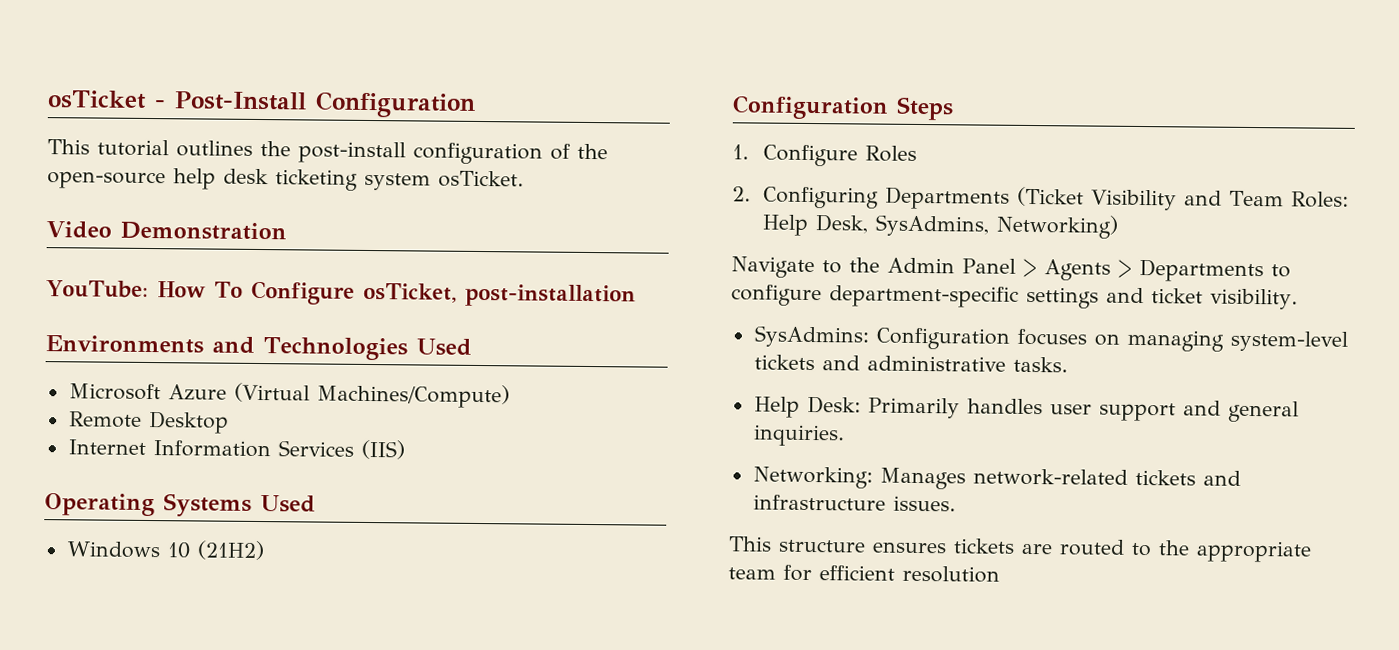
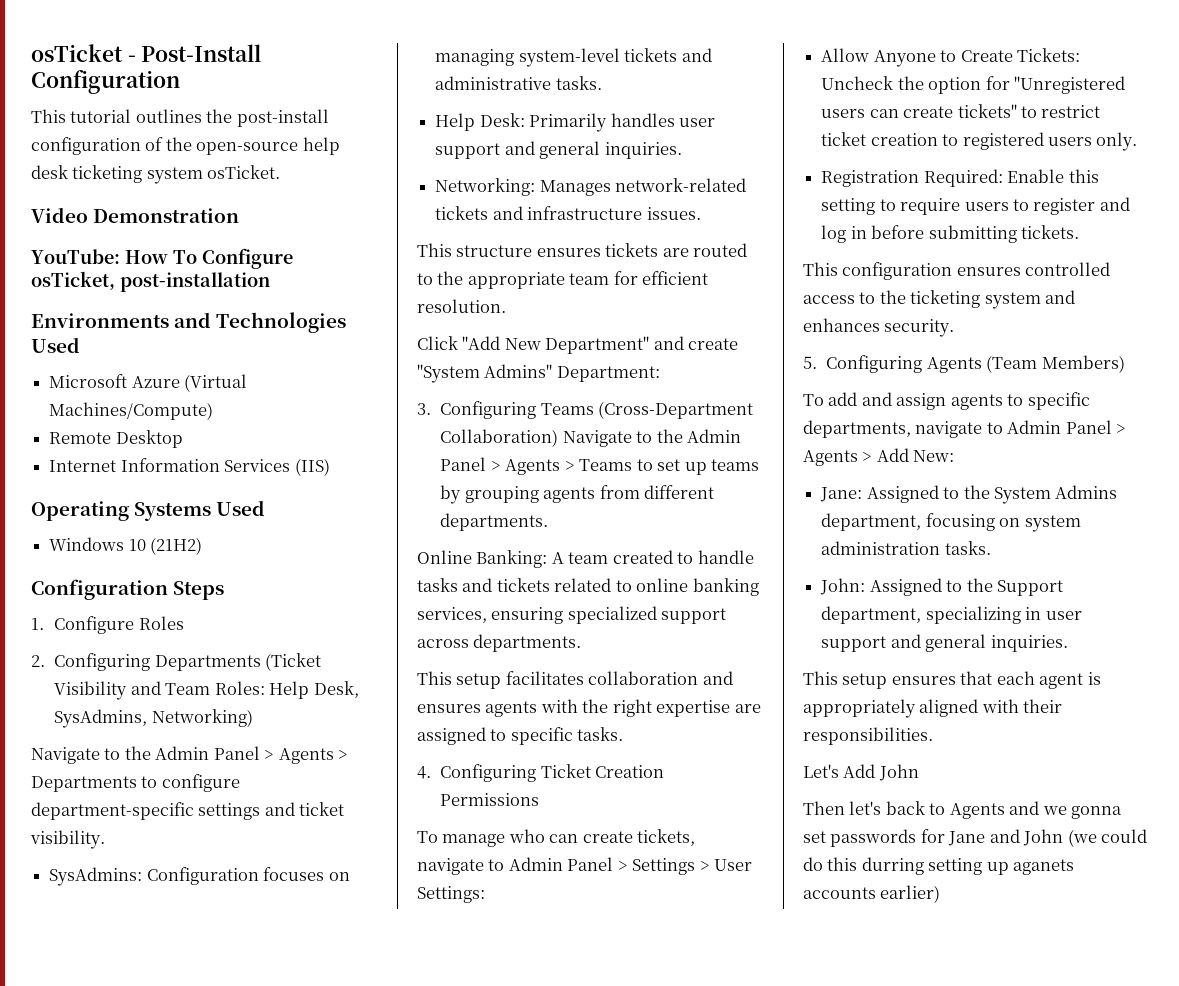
[902,565,1000,583] resolution -> [417,299,506,313] [417,336,739,354] [417,364,660,383] [417,401,754,419] [440,429,742,447] [440,457,760,475] [440,485,715,504] [440,513,549,531] [417,550,754,568] [417,578,759,596] [417,606,727,624] [417,634,582,652] [417,671,733,689] [417,699,761,717] [417,727,624,745] [417,764,665,782] [440,793,540,806] [417,829,696,847] [417,857,753,875] [417,886,485,903] [821,48,1080,67] [821,76,1125,94] [821,104,1101,118] [821,132,1138,151] [821,169,1099,187] [821,197,1130,215] [821,225,1079,243] [803,262,1111,280] [803,290,1076,309] [803,318,955,337] [803,355,1125,373] [803,392,1090,410] [803,420,1127,438] [803,448,955,466] [820,485,1118,504] [821,513,1081,532] [821,541,991,555] [820,578,1063,596] [821,606,1082,624] [821,634,1068,652] [803,671,1101,689] [803,699,1063,718] [803,727,933,745] [803,764,919,781] [803,801,1123,819] [803,829,1148,847] [803,857,1075,875] [803,885,941,903] resolution. // Click "Add New Department" and create "System Admins" Department: // 3. Configuring Teams (Cross-Department Collaboration) Navigate to the Admin Panel > Agents > Teams to set up teams by grouping agents from different departments. // Online Banking: A team created to handle tasks and tickets related to online banking services, ensuring specialized support across departments. // This setup facilitates collaboration and ensures agents with the right expertise are assigned to specific tasks. // 4. Configuring Ticket Creation Permissions // To manage who can create tickets, navigate to Admin Panel > Settings > User Settings: // Allow Anyone to Create Tickets: Uncheck the option for "Unregistered users can create tickets" to restrict ticket creation to registered users only. // Registration Required: Enable this setting to require users to register and log in before submitting tickets. // This configuration ensures controlled access to the ticketing system and enhances security. // 5. Configuring Agents (Team Members) // To add and assign agents to specific departments, navigate to Admin Panel > Agents > Add New: // Jane: Assigned to the System Admins department, focusing on system administration tasks. // John: Assigned to the Support department, specializing in user support and general inquiries. // This setup ensures that each agent is appropriately aligned with their responsibilities. // Let's Add John // Then let's back to Agents and we gonna set passwords for Jane and John (we could do this durring setting up aganets accounts earlier)

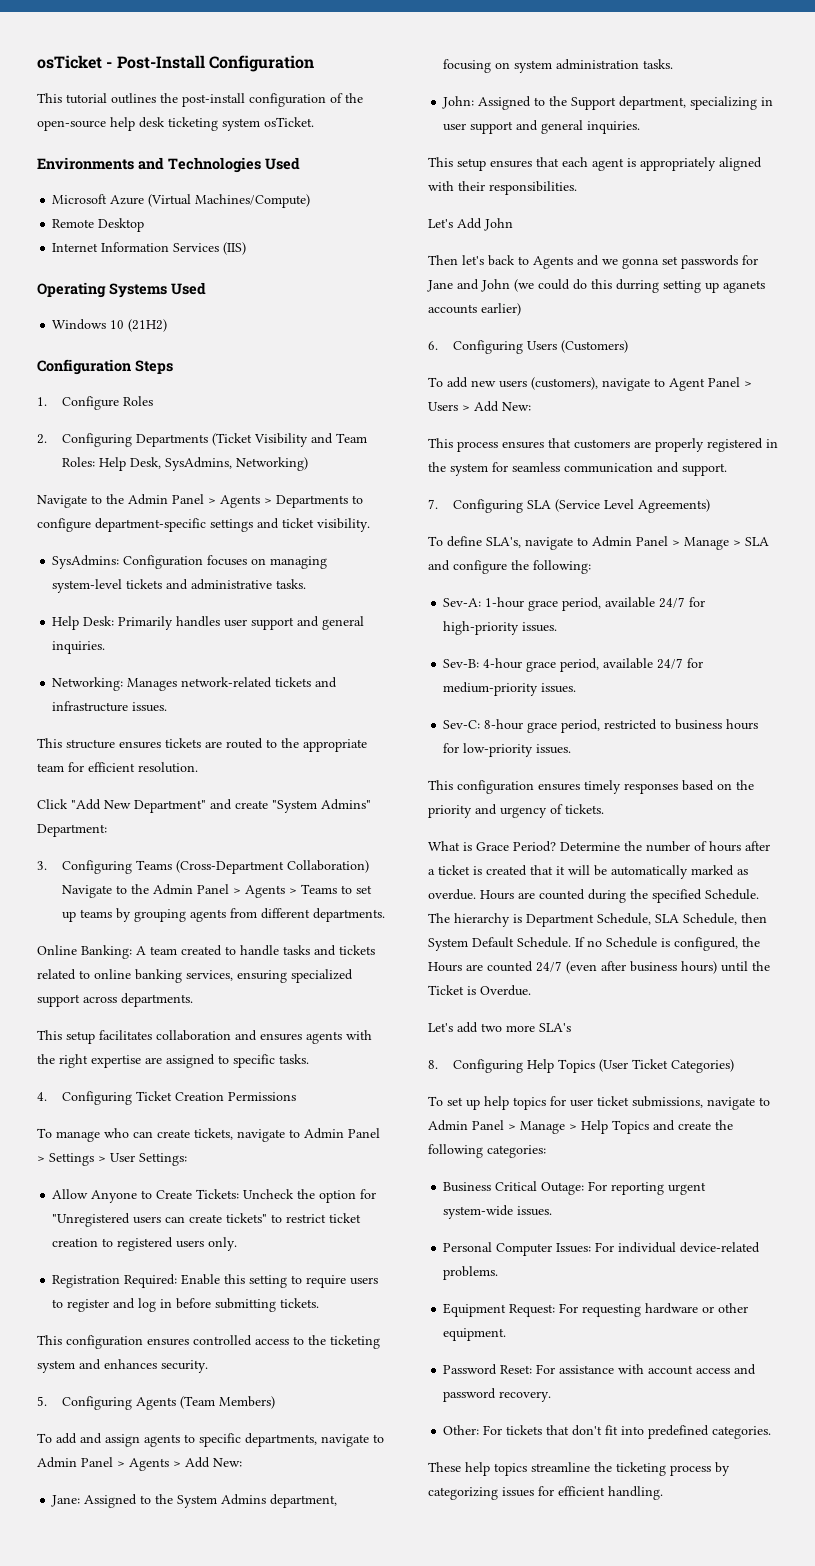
[31,207,240,223] [31,248,293,269] [31,271,270,292] // Video Demonstration // YouTube: How To Configure osTicket, post-installation -> (314, 122) none
(941, 894) none -> [428,340,629,354] [428,377,752,391] [428,401,531,412] [428,438,778,452] [428,462,727,476] [428,499,711,513] [428,536,769,550] [428,560,591,574] [443,597,706,611] [443,621,558,635] [443,658,704,672] [443,682,577,696] [443,719,759,733] [443,743,572,757] [428,780,754,794] [428,804,604,818] [428,841,770,852] [428,865,748,879] [428,889,759,903] [428,913,767,927] [428,937,760,951] [428,961,770,974] [428,985,531,996] [428,1022,571,1033] [428,1059,735,1073] [428,1096,770,1110] [428,1120,733,1134] [428,1144,546,1158] [443,1181,707,1195] [443,1205,553,1219] [443,1242,761,1256] [443,1266,499,1280] [443,1303,749,1317] [443,1328,507,1341] [443,1364,757,1375] [443,1388,552,1402] [443,1425,772,1439] [428,1462,730,1476] [428,1486,663,1500] // 6. Configuring Users (Customers) // To add new users (customers), navigate to Agent Panel > Users > Add New: // This process ensures that customers are properly registered in the system for seamless communication and support. // 7. Configuring SLA (Service Level Agreements) // To define SLA's, navigate to Admin Panel > Manage > SLA and configure the following: // Sev-A: 1-hour grace period, available 24/7 for high-priority issues. // Sev-B: 4-hour grace period, available 24/7 for medium-priority issues. // Sev-C: 8-hour grace period, restricted to business hours for low-priority issues. // This configuration ensures timely responses based on the priority and urgency of tickets. // What is Grace Period? Determine the number of hours after a ticket is created that it will be automatically marked as overdue. Hours are counted during the specified Schedule. The hierarchy is Department Schedule, SLA Schedule, then System Default Schedule. If no Schedule is configured, the Hours are counted 24/7 (even after business hours) until the Ticket is Overdue. // Let's add two more SLA's // 8. Configuring Help Topics (User Ticket Categories) // To set up help topics for user ticket submissions, navigate to Admin Panel > Manage > Help Topics and create the following categories: // Business Critical Outage: For reporting urgent system-wide issues. // Personal Computer Issues: For individual device-related problems. // Equipment Request: For requesting hardware or other equipment. // Password Reset: For assistance with account access and password recovery. // Other: For tickets that don't fit into predefined categories. // These help topics streamline the ticketing process by categorizing issues for efficient handling.

